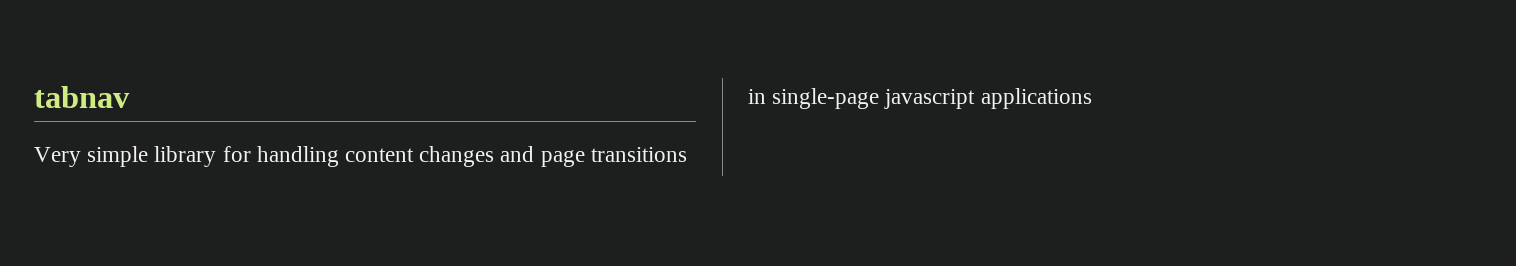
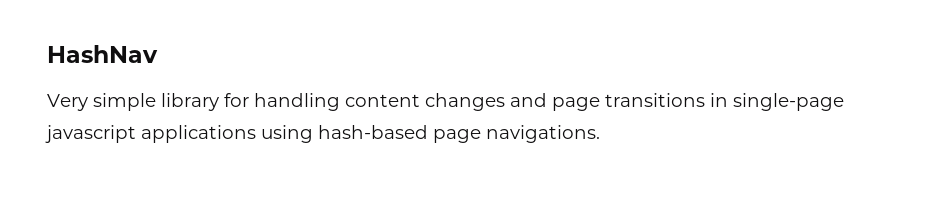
[34,86,130,108] tabnav -> [47,45,158,63] HashNav
(1092, 98) none -> [261,125,600,143] using hash-based page navigations.

